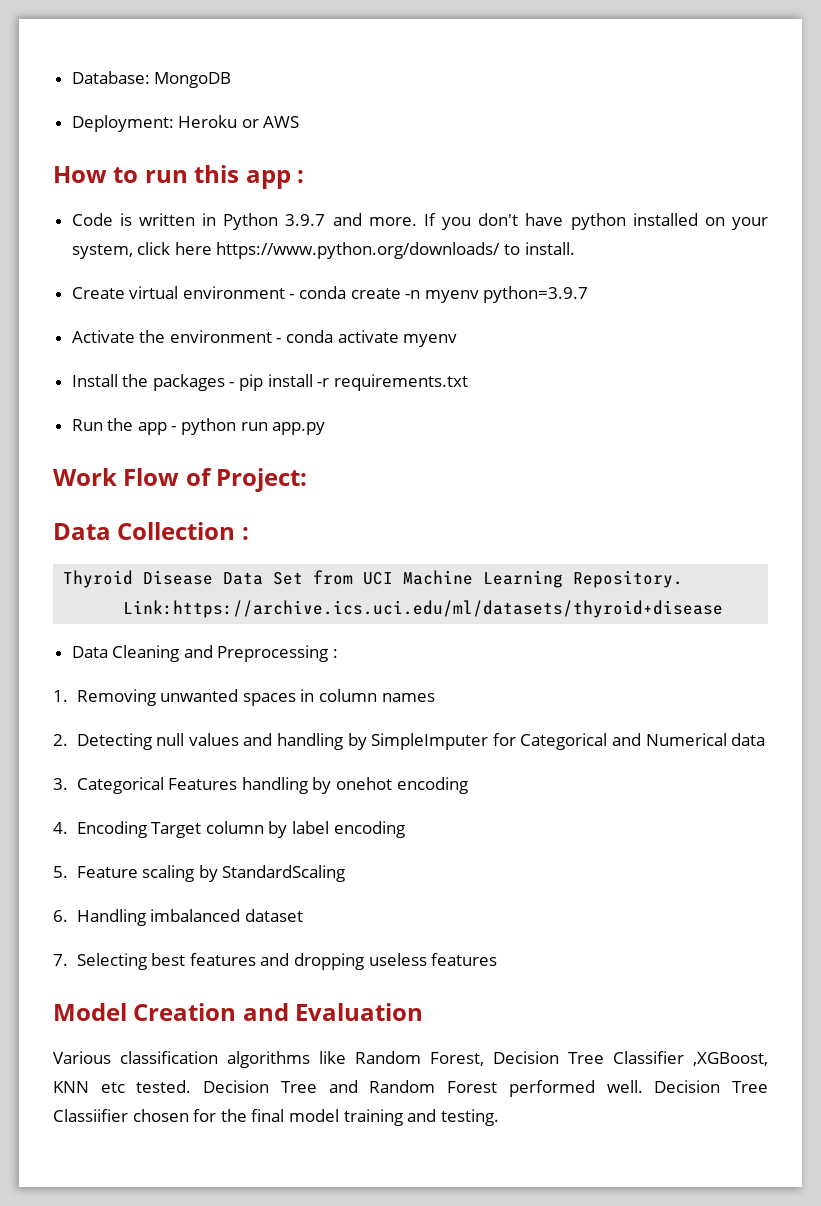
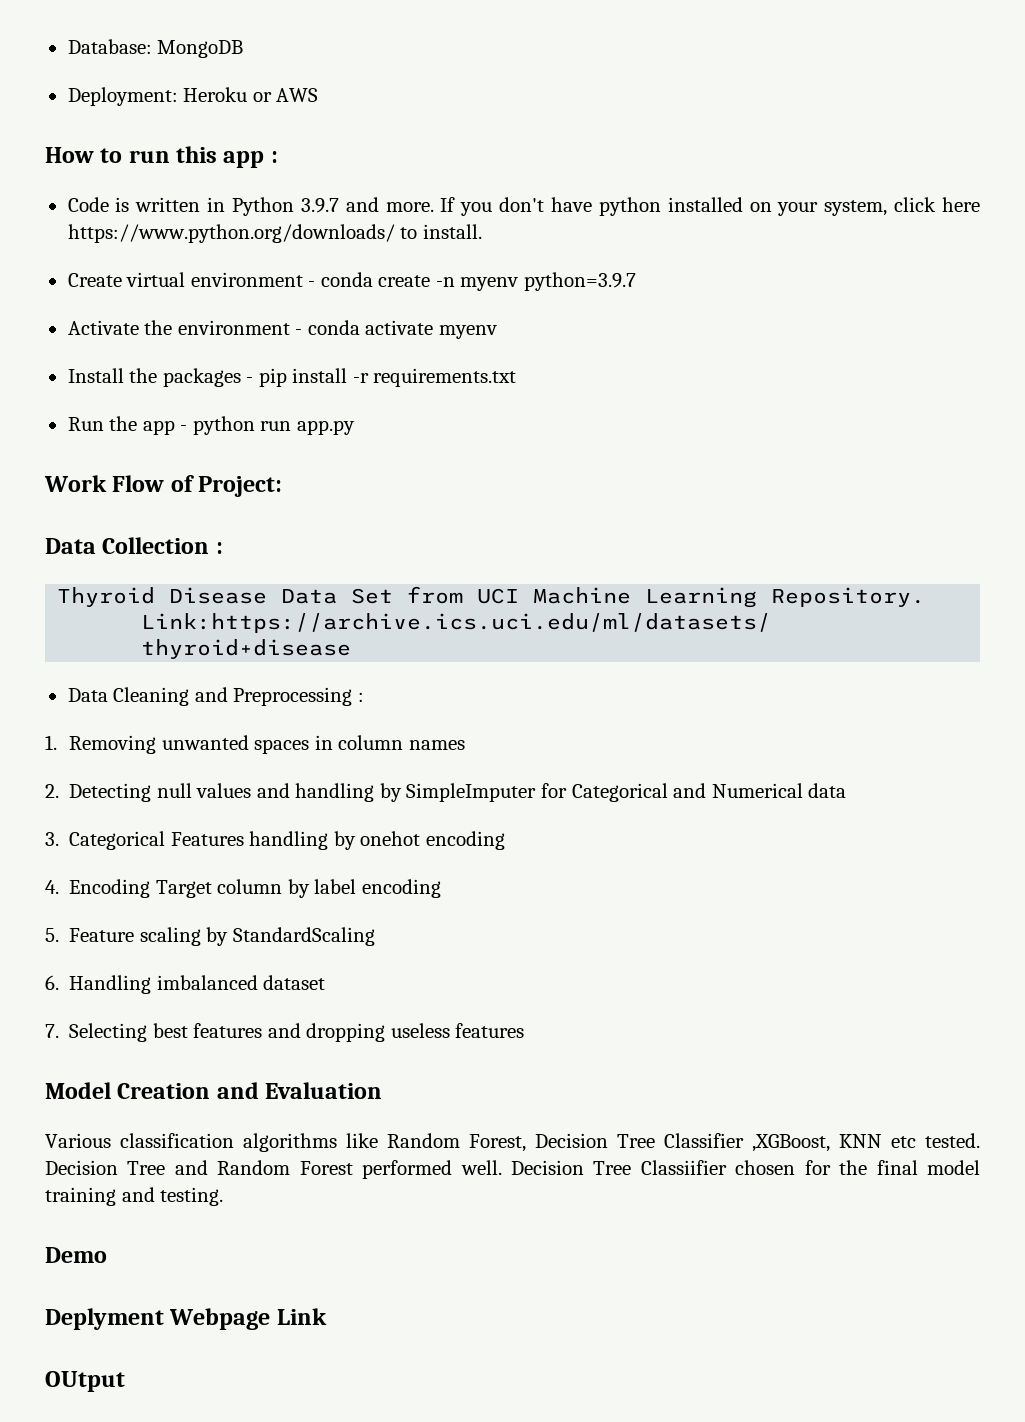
(499, 1117) none -> [45,1247,107,1263] [45,1308,327,1330] [45,1371,125,1392] // Demo // Deplyment Webpage Link // OUtput

